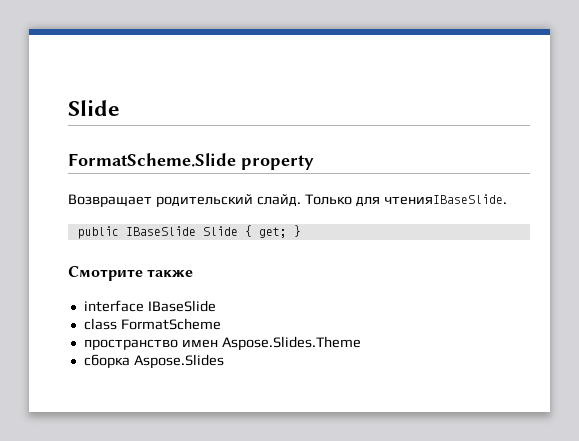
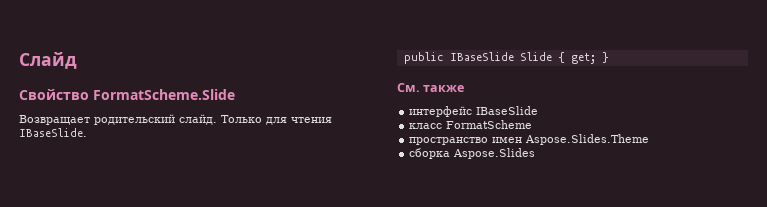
[68,100,120,116] Slide // -> [19,52,77,69] [19,89,89,100] Слайд // Свойство
[241,155,314,170] property -> (235, 94) none
[383,194,507,205] чтенияIBaseSlide. -> [291,117,332,123] [19,128,87,137] чтения IBaseSlide.
[68,266,143,281] Смотрите -> [397,83,420,92] См.
[83,300,144,312] interface -> [409,106,473,117] интерфейс
[83,318,117,330] class -> [409,123,443,129] класс

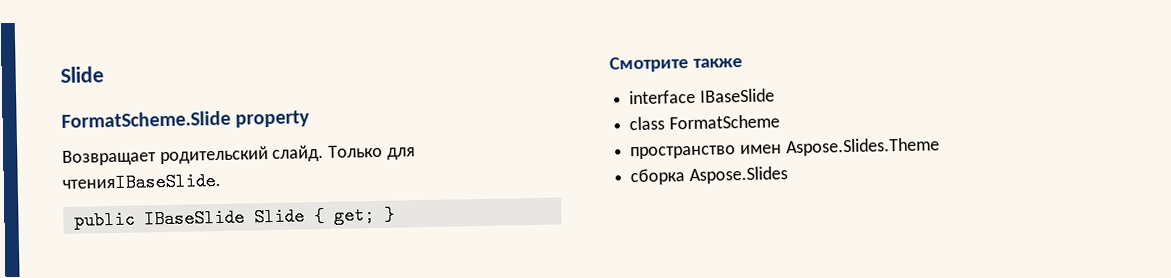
[19,52,77,69] [19,89,89,100] Слайд // Свойство -> [60,66,104,83] Slide //
(235, 94) none -> [235,110,311,128] property
[291,117,332,123] [19,128,87,137] чтения IBaseSlide. -> [62,171,221,193] чтенияIBaseSlide.
[397,83,420,92] См. -> [609,56,689,73] Смотрите
[409,106,473,117] интерфейс -> [629,89,697,105] interface
[409,123,443,129] класс -> [629,116,666,131] class

